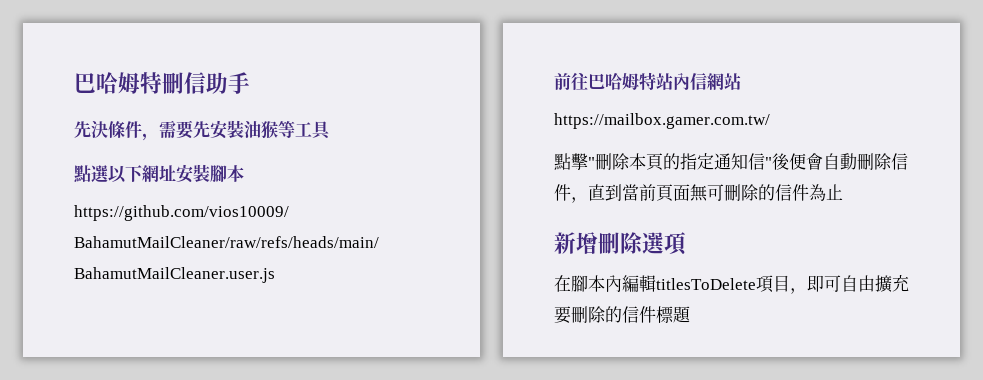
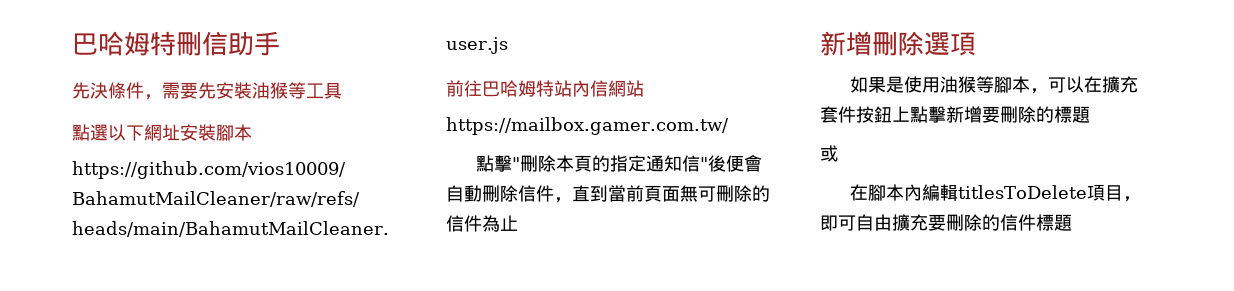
(687, 243) none -> [850,76,1139,94] [820,106,1090,123] [820,145,838,162] // 如果是使用油猴等腳本，可以在擴充套件按鈕上點擊新增要刪除的標題 // 或

